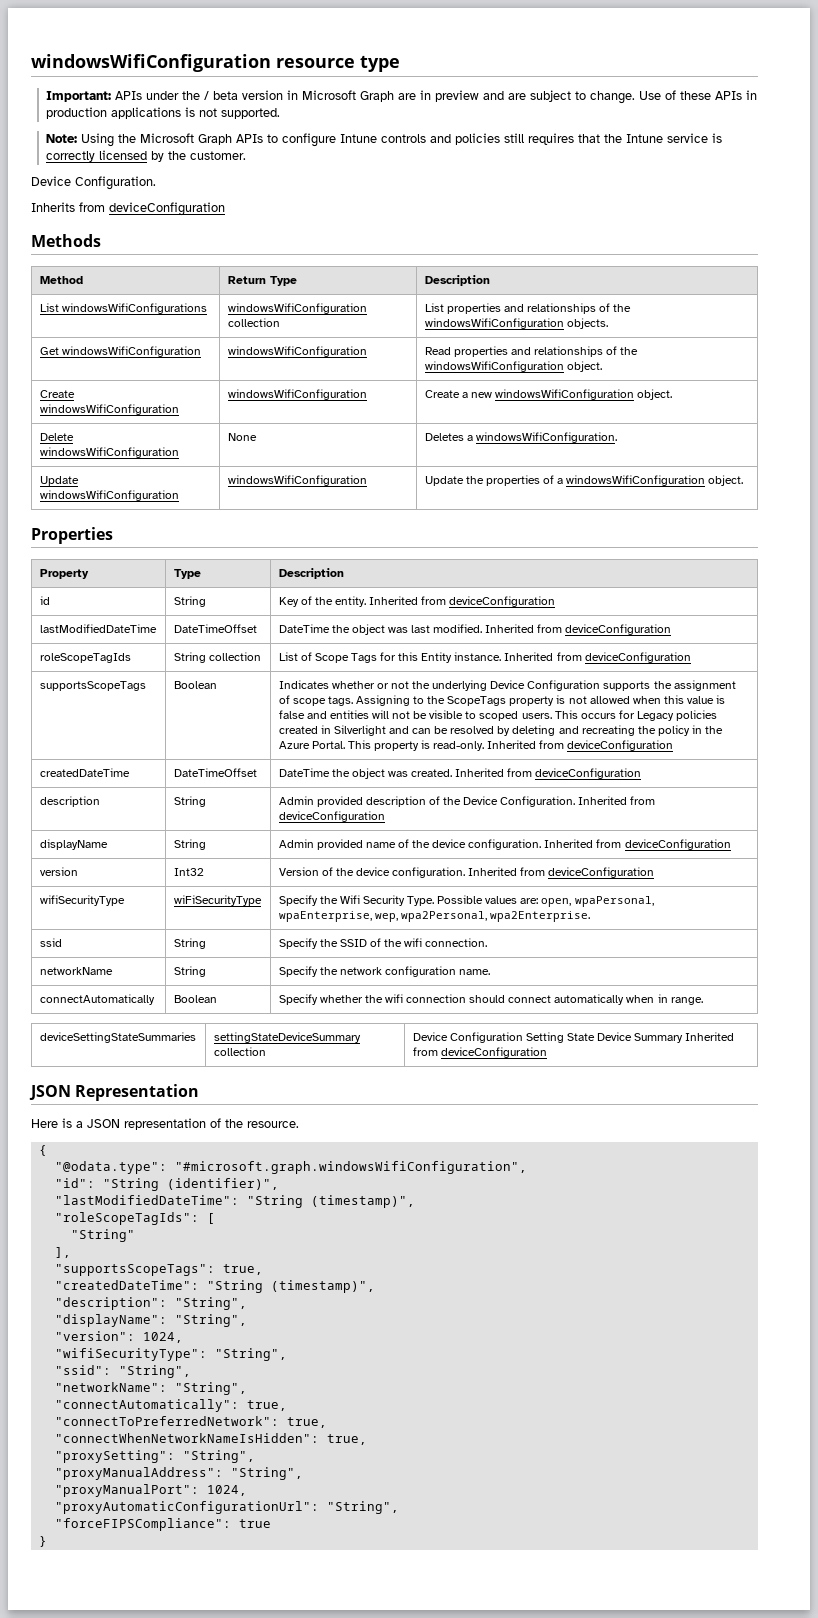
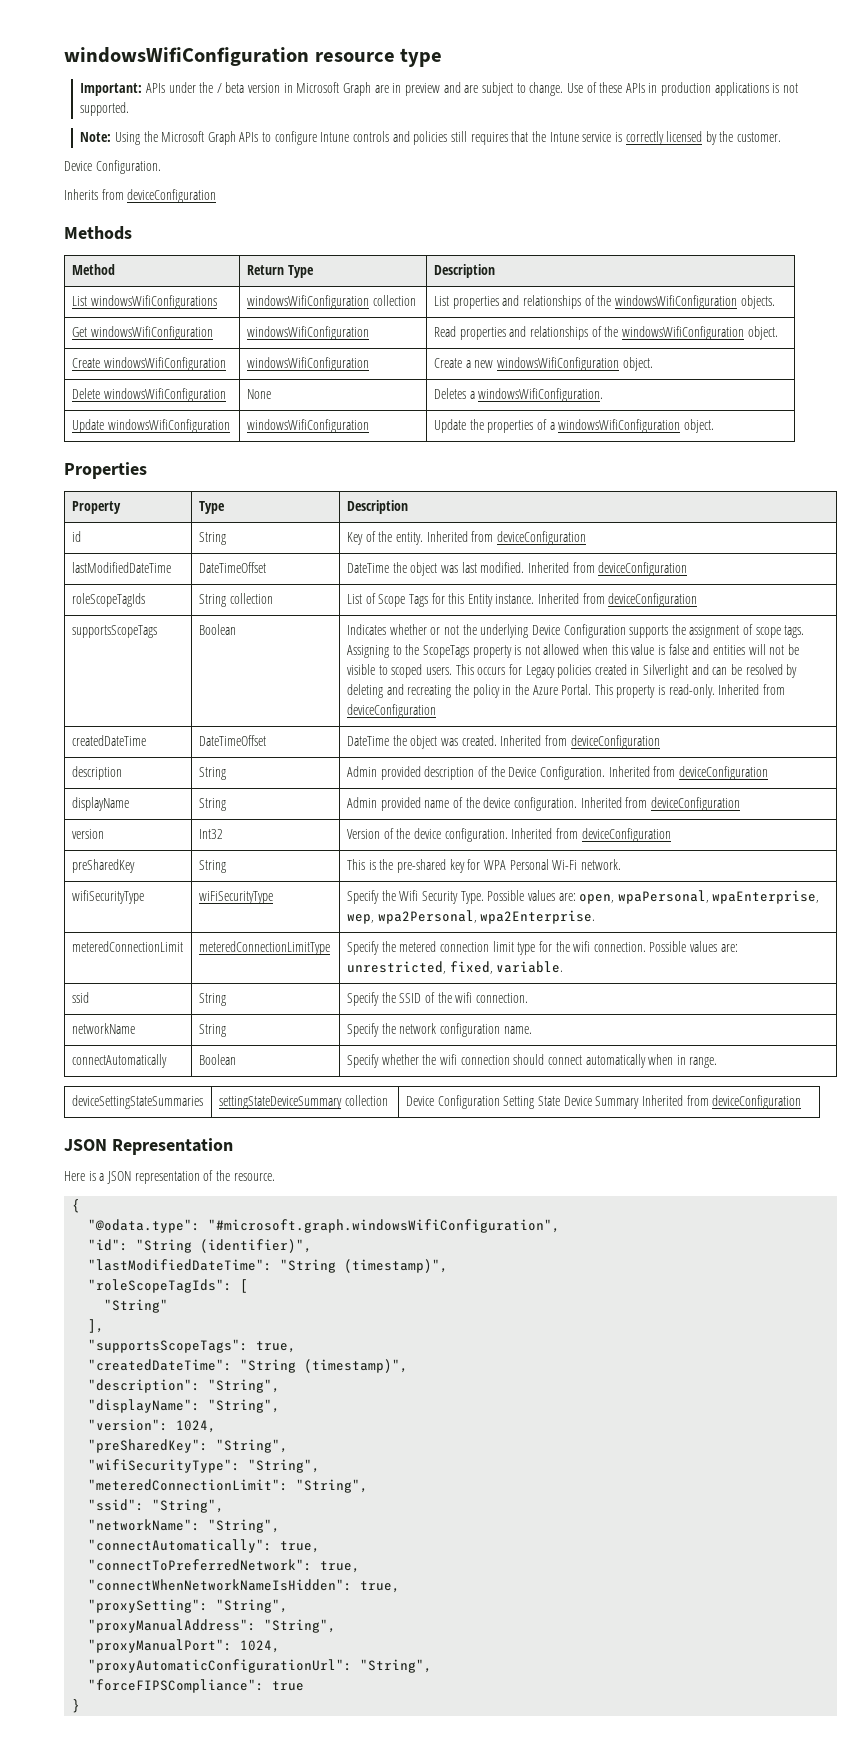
(655, 872) none -> [71,859,135,873] [198,860,226,873] [346,859,621,873] // preSharedKey | String | This is the pre-shared key for WPA Personal Wi-Fi network.
(590, 916) none -> [71,941,183,952] [198,941,330,955] [346,941,738,955] [346,961,564,974] // meteredConnectionLimit | meteredConnectionLimitType | Specify the metered connection limit type for the wifi connection. Possible values are: unrestricted, fixed, variable.
(183, 1337) none -> [88,1439,289,1453] // "preSharedKey": "String",
(287, 1354) none -> [88,1479,369,1493] // "meteredConnectionLimit": "String",

